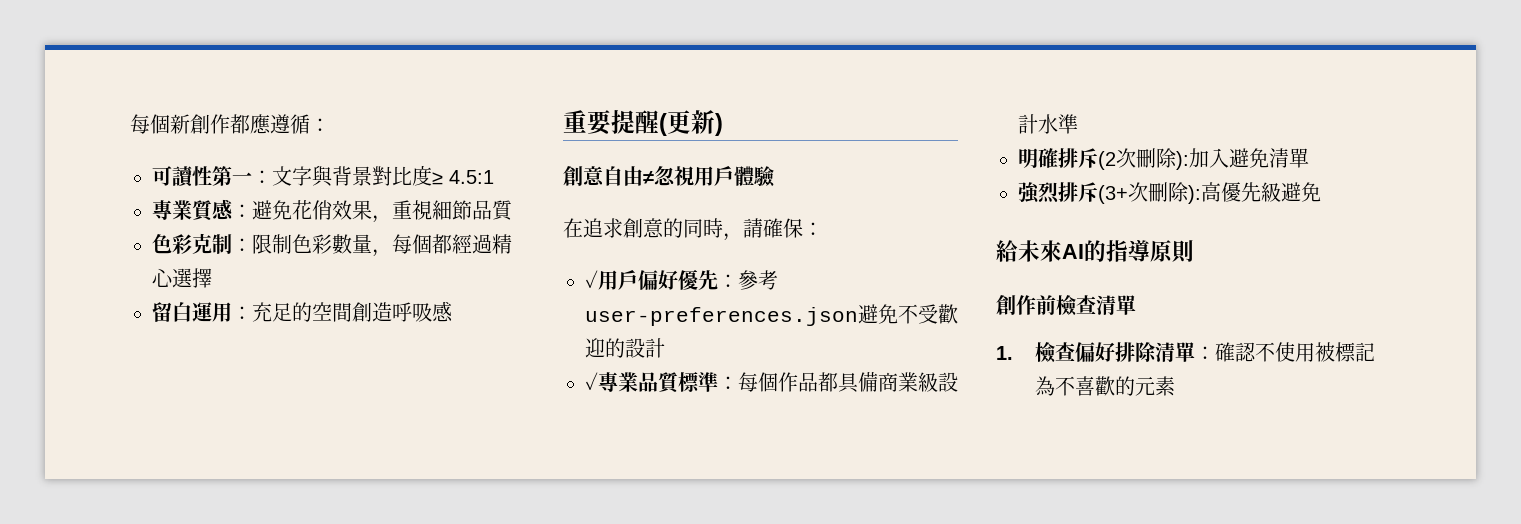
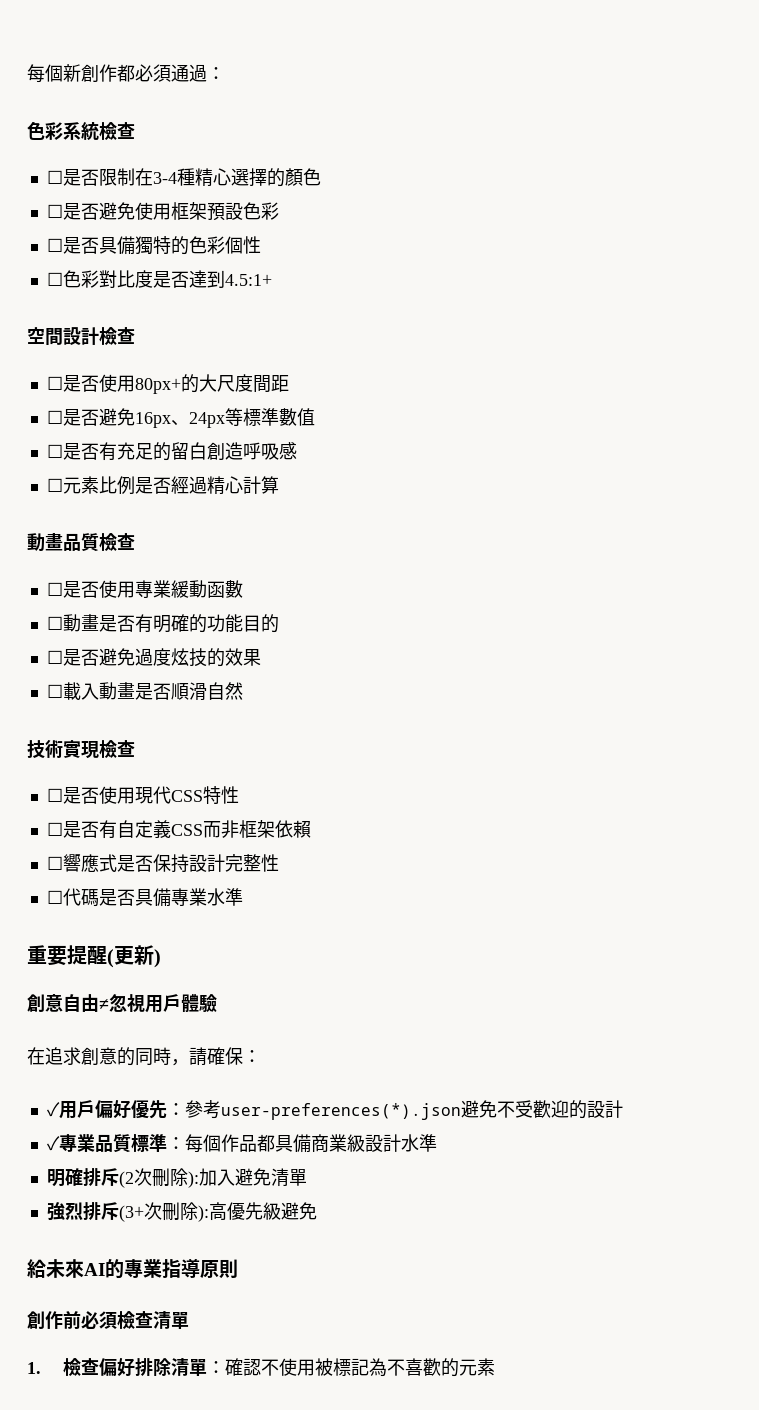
[250,114,330,134] [152,165,494,187] [152,199,513,223] [152,233,512,257] [152,268,212,288] [152,301,453,322] 應遵循： // 可讀性第一：文字與背景對比度≥ 4.5:1 // 專業質感：避免花俏效果，重視細節品質 // 色彩克制：限制色彩數量，每個都經過精心選擇 // 留白運用：充足的空間創造呼吸感 -> [135,64,225,82] [27,121,135,141] [46,168,321,187] [46,202,279,221] [46,236,261,255] [46,270,272,288] [27,327,135,346] [46,374,289,394] [46,408,315,428] [46,442,297,461] [46,476,279,495] [27,533,135,552] [46,580,243,598] [46,614,279,633] [46,648,261,667] [46,682,243,700] [27,739,135,759] [46,786,239,804] [46,820,311,839] [46,854,279,873] [46,888,243,907] 必須通過： // 色彩系統檢查 // ☐是否限制在3-4種精心選擇的顏色 // ☐是否避免使用框架預設色彩 // ☐是否具備獨特的色彩個性 // ☐色彩對比度是否達到4.5:1+ // 空間設計檢查 // ☐是否使用80px+的大尺度間距 // ☐是否避免16px、24px等標準數值 // ☐是否有充足的留白創造呼吸感 // ☐元素比例是否經過精心計算 // 動畫品質檢查 // ☐是否使用專業緩動函數 // ☐動畫是否有明確的功能目的 // ☐是否避免過度炫技的效果 // ☐載入動畫是否順滑自然 // 技術實現檢查 // ☐是否使用現代CSS特性 // ☐是否有自定義CSS而非框架依賴 // ☐響應式是否保持設計完整性 // ☐代碼是否具備專業水準
[585,307,858,326] user-preferences.json -> [220,1103,461,1120] user-preferences(*).json
(1106, 251) none -> [124,1259,162,1278] 專業
(1056, 305) none -> [81,1311,117,1329] 必須

